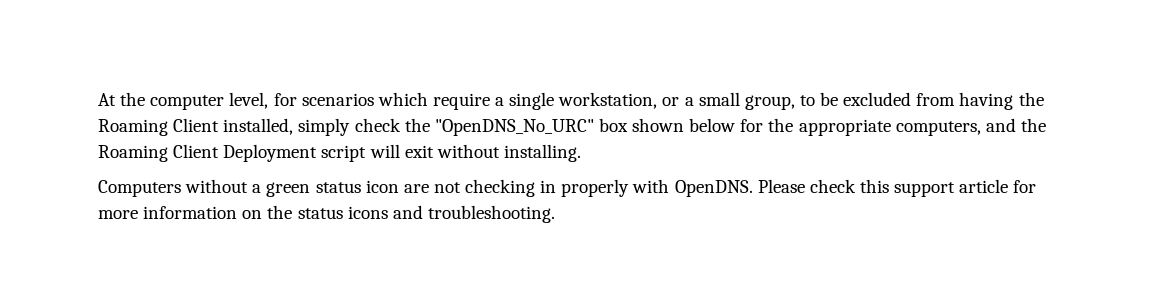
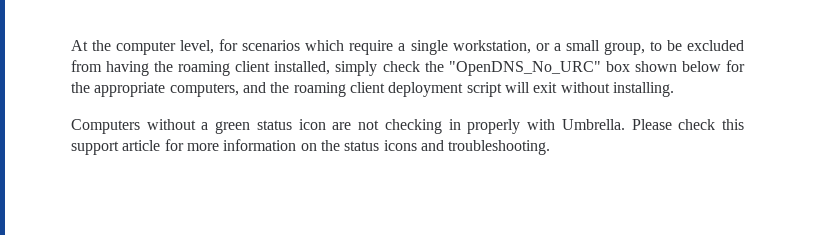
[98,118,220,136] Roaming Client -> [178,61,271,76] roaming client
[98,144,318,162] Roaming Client Deployment -> [293,82,464,97] roaming client deployment
[674,180,753,197] OpenDNS. -> [561,119,625,130] Umbrella.

